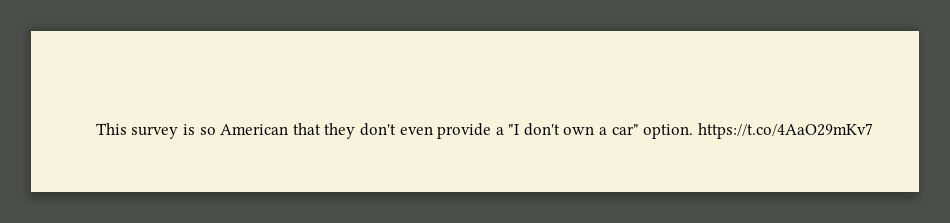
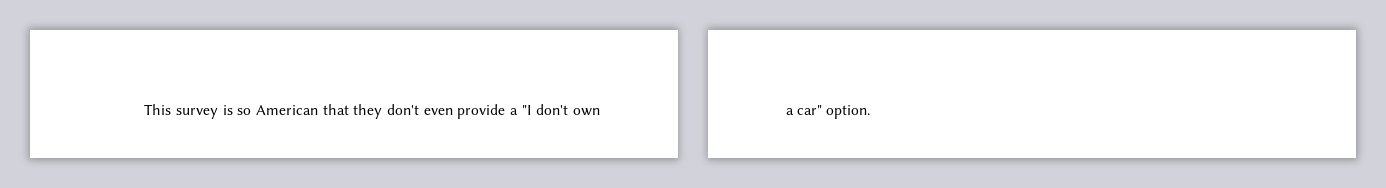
[697,123,873,139] https://t.co/4AaO29mKv7 -> (871, 112) none

